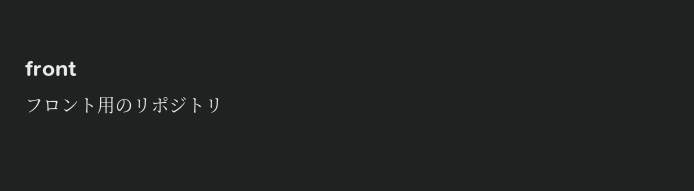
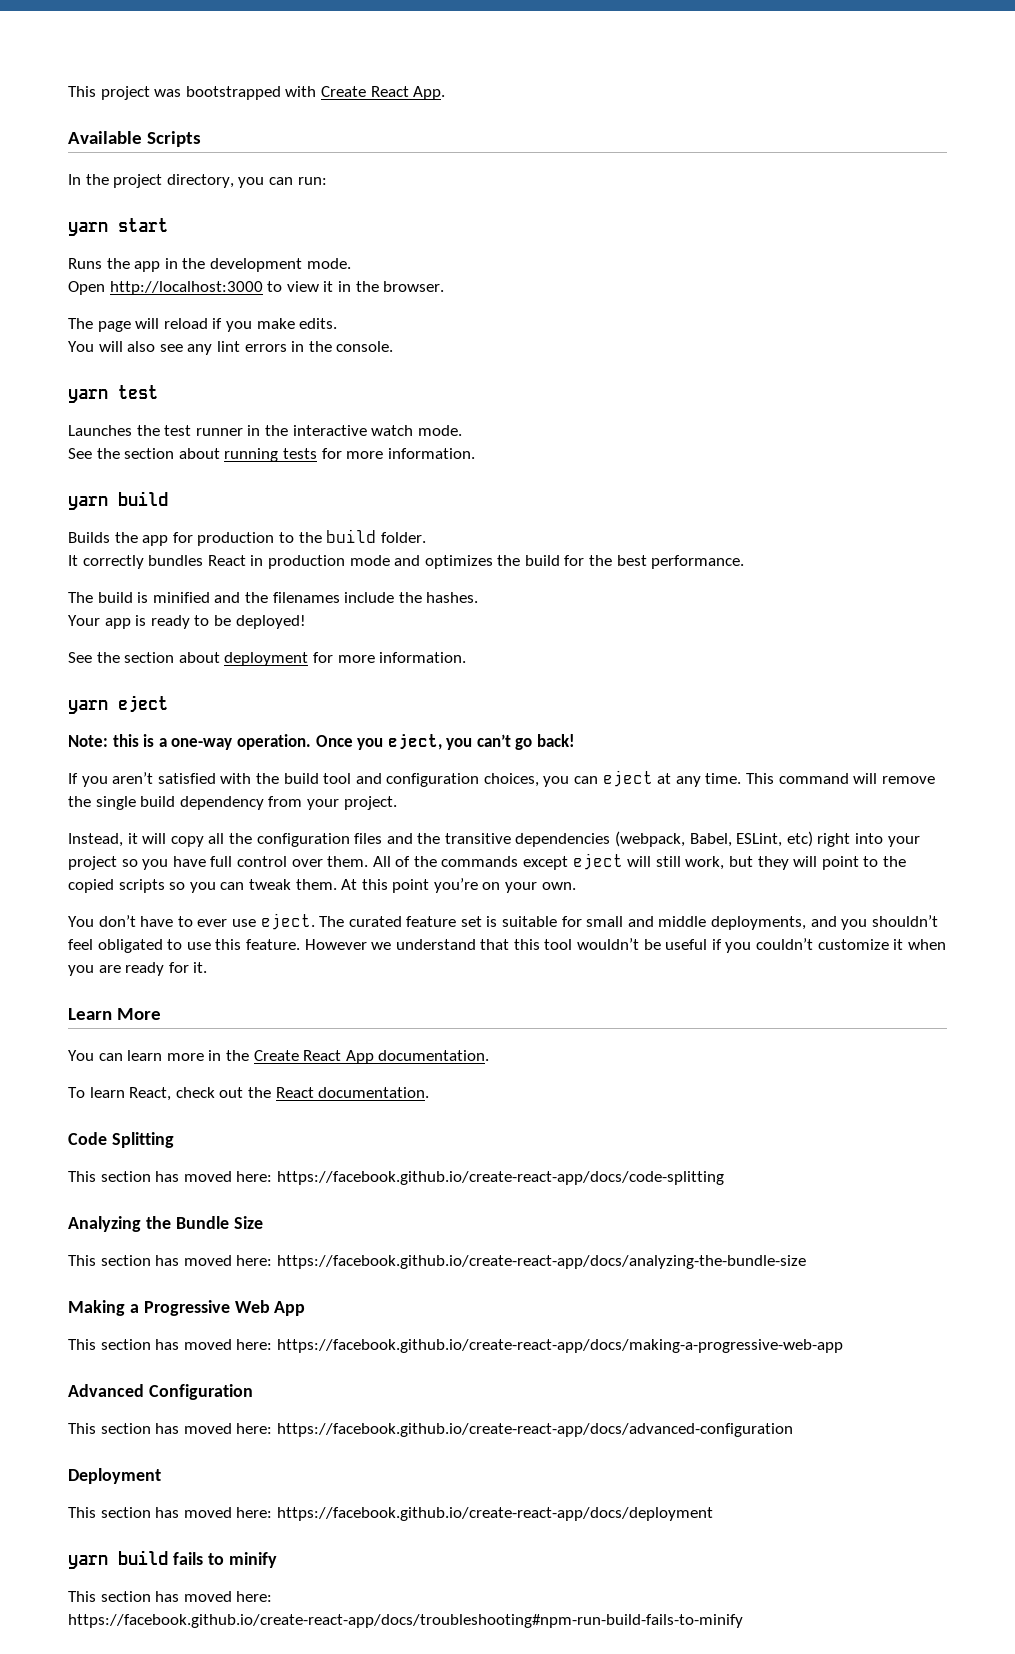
[25,60,77,76] [25,96,223,114] front // フロント用のリポジトリ -> [68,86,446,100] [68,131,201,147] [68,174,327,188] [68,218,168,236] [68,258,351,272] [68,281,445,295] [68,318,338,332] [68,341,394,355] [68,385,158,403] [68,425,462,436] [68,448,475,462] [68,491,168,510] [68,529,426,546] [68,555,745,569] [68,592,479,603] [68,615,306,629] [68,652,467,666] [68,695,168,714] [68,734,576,750] [68,770,935,787] [68,796,397,810] [68,831,920,847] [68,853,906,870] [68,878,576,893] [68,913,938,930] [68,938,946,953] [68,962,208,976] [68,1008,161,1020] [68,1050,490,1064] [68,1087,430,1101] [68,1132,174,1148] [68,1171,724,1185] [68,1216,263,1232] [68,1255,806,1269] [68,1300,306,1316] [68,1339,843,1353] [68,1384,253,1400] [68,1423,793,1437] [68,1468,161,1484] [68,1507,713,1521] [68,1550,277,1569] [68,1591,273,1602] [68,1614,743,1628] This project was bootstrapped with Create React App. // Available Scripts // In the project directory, you can run: // yarn start // Runs the app in the development mode. // Open http://localhost:3000 to view it in the browser. // The page will reload if you make edits. // You will also see any lint errors in the console. // yarn test // Launches the test runner in the interactive watch mode. // See the section about running tests for more information. // yarn build // Builds the app for production to the build folder. // It correctly bundles React in production mode and optimizes the build for the best performance. // The build is minified and the filenames include the hashes. // Your app is ready to be deployed! // See the section about deployment for more information. // yarn eject // Note: this is a one-way operation. Once you eject, you can’t go back! // If you aren’t satisfied with the build tool and configuration choices, you can eject at any time. This command will remove the single build dependency from your project. // Instead, it will copy all the configuration files and the transitive dependencies (webpack, Babel, ESLint, etc) right into your project so you have full control over them. All of the commands except eject will still work, but they will point to the copied scripts so you can tweak them. At this point you’re on your own. // You don’t have to ever use eject. The curated feature set is suitable for small and middle deployments, and you shouldn’t feel obligated to use this feature. However we understand that this tool wouldn’t be useful if you couldn’t customize it when you are ready for it. // Learn More // You can learn more in the Create React App documentation. // To learn React, check out the React documentation. // Code Splitting // This section has moved here: https://facebook.github.io/create-react-app/docs/code-splitting // Analyzing the Bundle Size // This section has moved here: https://facebook.github.io/create-react-app/docs/analyzing-the-bundle-size // Making a Progressive Web App // This section has moved here: https://facebook.github.io/create-react-app/docs/making-a-progressive-web-app // Advanced Configuration // This section has moved here: https://facebook.github.io/create-react-app/docs/advanced-configuration // Deployment // This section has moved here: https://facebook.github.io/create-react-app/docs/deployment // yarn build fails to minify // This section has moved here: https://facebook.github.io/create-react-app/docs/troubleshooting#npm-run-build-fails-to-minify

